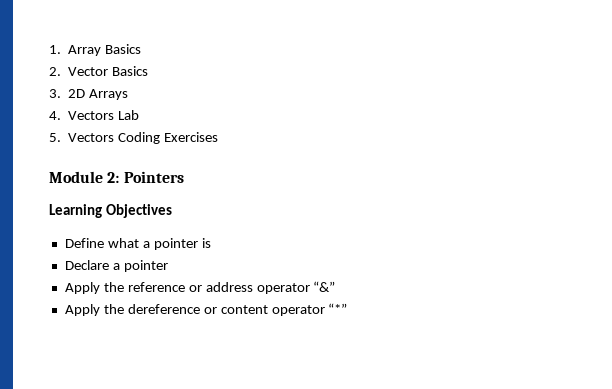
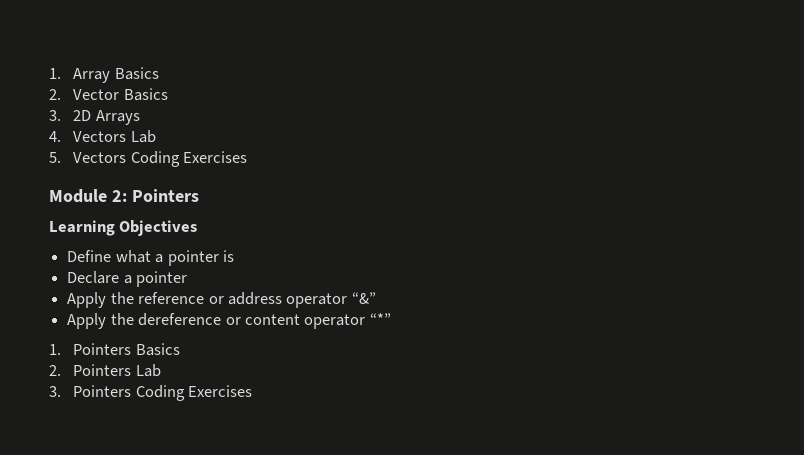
(348, 308) none -> [49,343,180,356] [49,364,161,377] [49,385,253,401] // 1. Pointers Basics // 2. Pointers Lab // 3. Pointers Coding Exercises

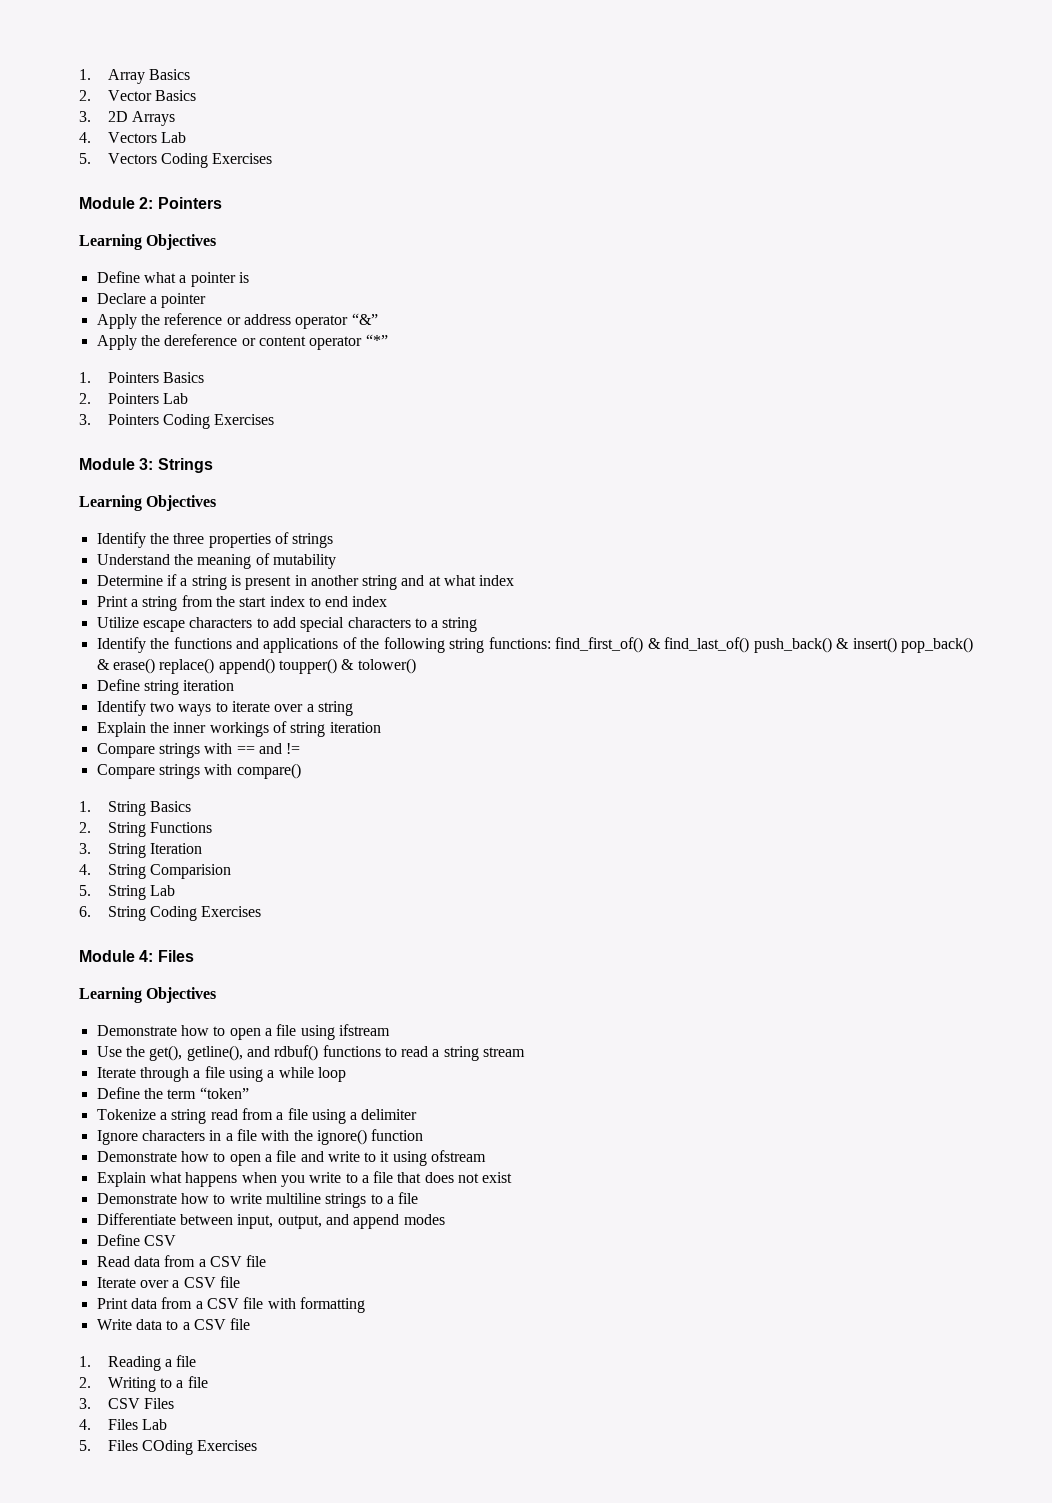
(253, 391) none -> [79,458,213,473] [79,495,217,511] [96,532,334,548] [96,553,336,569] [96,574,515,590] [96,595,388,611] [96,617,478,632] [96,637,973,653] [96,658,416,674] [96,679,235,695] [96,700,353,716] [96,721,381,737] [96,743,301,758] [96,763,301,779] [79,801,192,816] [79,822,213,837] [79,843,203,858] [79,864,232,879] [79,885,176,900] [79,906,262,921] [79,950,194,962] [79,987,217,1003] [96,1024,390,1040] [96,1045,526,1061] [96,1066,346,1082] [96,1087,249,1099] [96,1108,418,1124] [96,1129,424,1145] [96,1150,487,1166] [96,1171,513,1187] [96,1192,419,1208] [96,1213,445,1229] [96,1234,176,1246] [96,1255,267,1267] [96,1276,240,1288] [96,1297,365,1313] [96,1318,251,1330] [79,1355,197,1371] [79,1376,208,1392] [79,1398,175,1409] [79,1419,168,1430] [79,1440,258,1455] // Module 3: Strings // Learning Objectives // Identify the three properties of strings // Understand the meaning of mutability // Determine if a string is present in another string and at what index // Print a string from the start index to end index // Utilize escape characters to add special characters to a string // Identify the functions and applications of the following string functions: find_first_of() & find_last_of() push_back() & insert() pop_back() & erase() replace() append() toupper() & tolower() // Define string iteration // Identify two ways to iterate over a string // Explain the inner workings of string iteration // Compare strings with == and != // Compare strings with compare() // 1. String Basics // 2. String Functions // 3. String Iteration // 4. String Comparision // 5. String Lab // 6. String Coding Exercises // Module 4: Files // Learning Objectives // Demonstrate how to open a file using ifstream // Use the get(), getline(), and rdbuf() functions to read a string stream // Iterate through a file using a while loop // Define the term “token” // Tokenize a string read from a file using a delimiter // Ignore characters in a file with the ignore() function // Demonstrate how to open a file and write to it using ofstream // Explain what happens when you write to a file that does not exist // Demonstrate how to write multiline strings to a file // Differentiate between input, output, and append modes // Define CSV // Read data from a CSV file // Iterate over a CSV file // Print data from a CSV file with formatting // Write data to a CSV file // 1. Reading a file // 2. Writing to a file // 3. CSV Files // 4. Files Lab // 5. Files COding Exercises

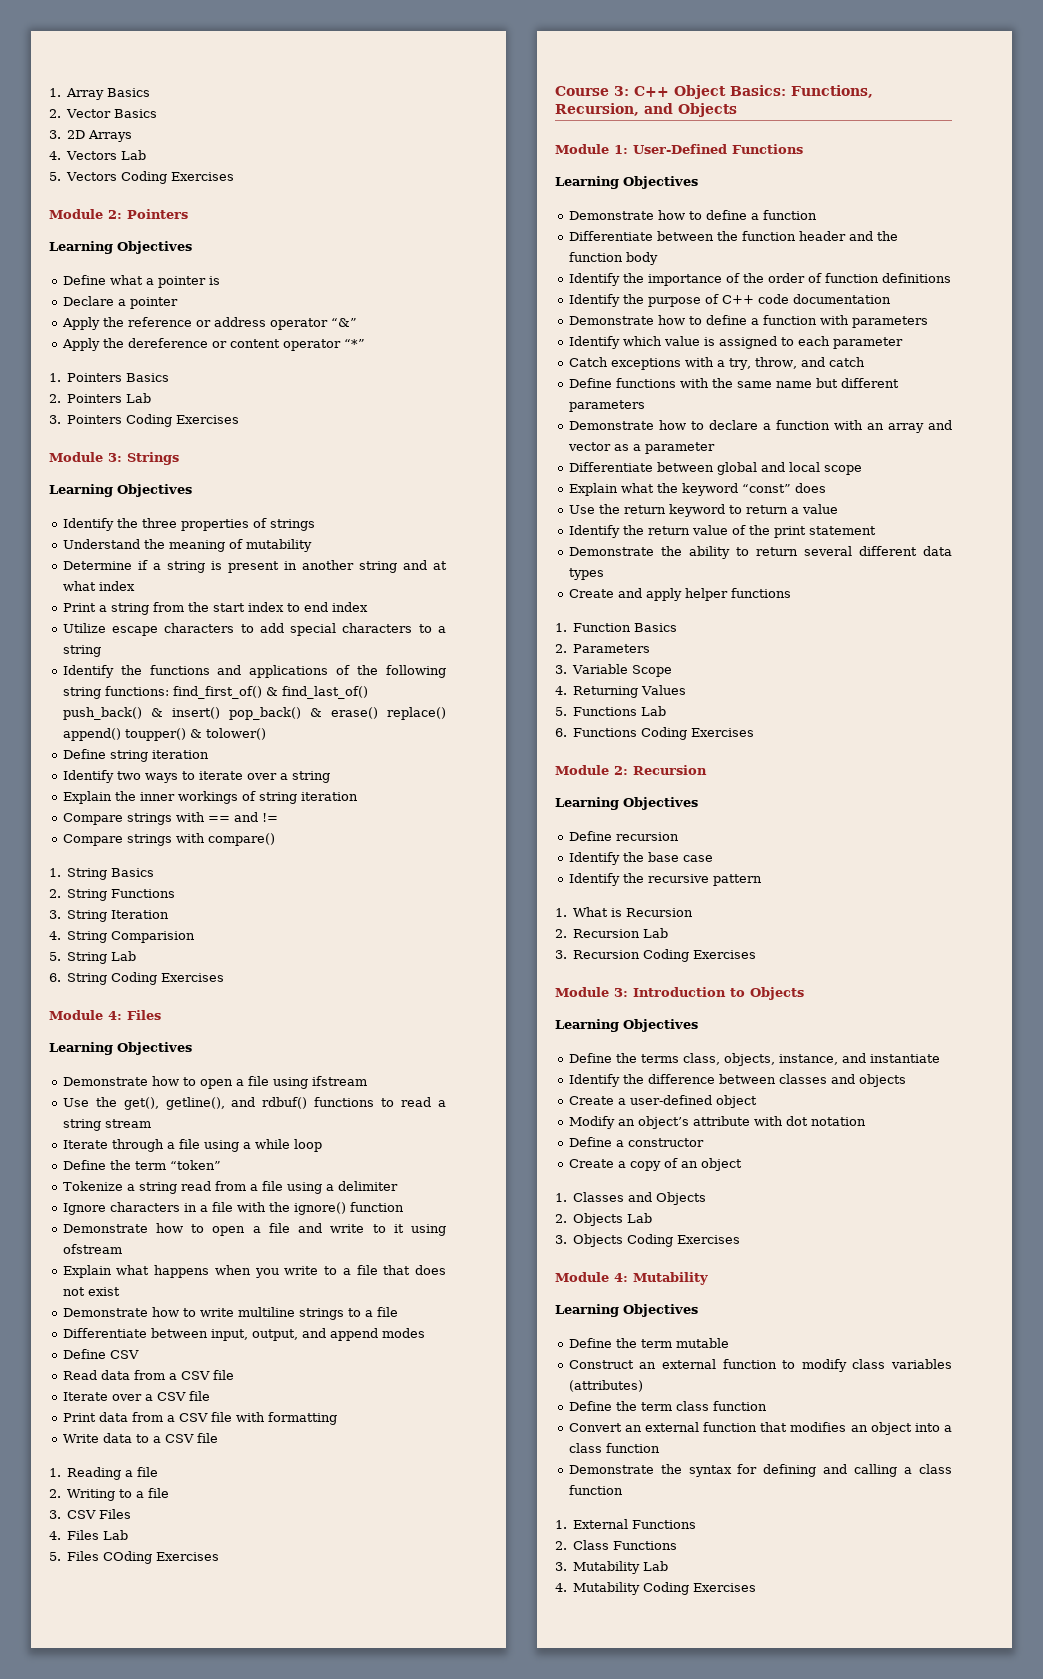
(258, 1445) none -> [555,85,873,99] [555,103,737,117] [555,144,803,154] [555,176,698,189] [568,210,817,220] [568,231,898,241] [568,252,658,265] [568,273,951,286] [568,294,891,307] [568,315,928,328] [568,336,903,349] [568,357,865,370] [568,378,899,388] [568,400,645,412] [568,420,952,433] [567,442,715,454] [568,462,862,475] [568,483,826,496] [568,504,838,517] [568,525,876,538] [568,546,952,559] [568,568,604,580] [568,588,791,601] [555,623,678,632] [555,644,651,653] [555,664,673,677] [555,685,687,698] [555,706,667,716] [555,727,755,740] [555,765,707,775] [555,797,698,810] [568,831,679,841] [568,852,713,865] [568,873,762,886] [555,907,694,917] [555,928,669,938] [555,949,757,962] [555,987,804,1000] [555,1019,698,1032] [568,1053,940,1066] [568,1074,906,1087] [568,1095,757,1108] [568,1116,866,1129] [568,1137,704,1147] [568,1158,742,1171] [555,1192,707,1205] [555,1213,653,1226] [555,1234,741,1247] [555,1272,708,1285] [555,1304,698,1317] [568,1338,729,1348] [568,1359,952,1372] [568,1380,643,1392] [568,1401,767,1411] [568,1422,953,1435] [568,1443,660,1453] [568,1464,952,1477] [568,1485,623,1495] [555,1519,697,1529] [555,1540,678,1550] [555,1561,669,1574] [555,1582,757,1595] // Course 3: C++ Object Basics: Functions, Recursion, and Objects // Module 1: User-Defined Functions // Learning Objectives // Demonstrate how to define a function // Differentiate between the function header and the function body // Identify the importance of the order of function definitions // Identify the purpose of C++ code documentation // Demonstrate how to define a function with parameters // Identify which value is assigned to each parameter // Catch exceptions with a try, throw, and catch // Define functions with the same name but different parameters // Demonstrate how to declare a function with an array and vector as a parameter // Differentiate between global and local scope // Explain what the keyword “const” does // Use the return keyword to return a value // Identify the return value of the print statement // Demonstrate the ability to return several different data types // Create and apply helper functions // 1. Function Basics // 2. Parameters // 3. Variable Scope // 4. Returning Values // 5. Functions Lab // 6. Functions Coding Exercises // Module 2: Recursion // Learning Objectives // Define recursion // Identify the base case // Identify the recursive pattern // 1. What is Recursion // 2. Recursion Lab // 3. Recursion Coding Exercises // Module 3: Introduction to Objects // Learning Objectives // Define the terms class, objects, instance, and instantiate // Identify the difference between classes and objects // Create a user-defined object // Modify an object’s attribute with dot notation // Define a constructor // Create a copy of an object // 1. Classes and Objects // 2. Objects Lab // 3. Objects Coding Exercises // Module 4: Mutability // Learning Objectives // Define the term mutable // Construct an external function to modify class variables (attributes) // Define the term class function // Convert an external function that modifies an object into a class function // Demonstrate the syntax for defining and calling a class function // 1. External Functions // 2. Class Functions // 3. Mutability Lab // 4. Mutability Coding Exercises

